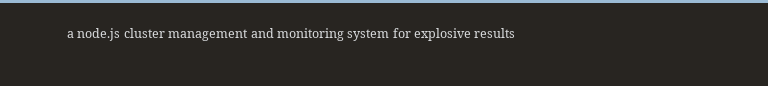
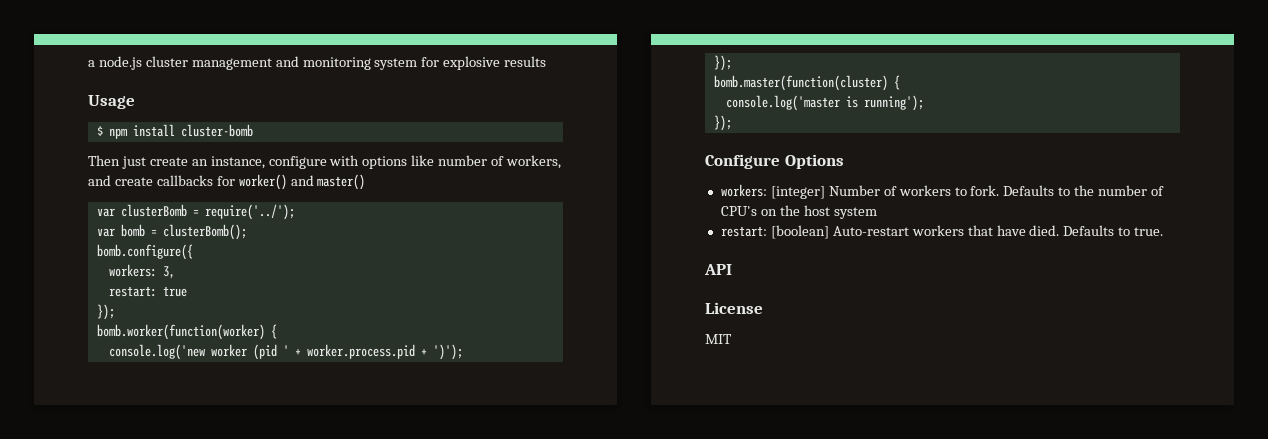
(516, 33) none -> [88,95,135,109] [96,124,253,139] [88,155,562,169] [88,174,366,190] [96,204,295,220] [96,224,247,240] [96,244,193,260] [108,264,175,279] [108,286,187,297] [96,304,115,320] [96,324,277,340] [108,344,463,360] [713,55,732,71] [713,75,900,91] [725,95,924,111] [713,115,732,131] [705,154,844,169] [720,184,1165,199] [720,205,877,219] [720,225,1164,239] [704,264,732,275] [705,302,763,314] [705,334,732,344] // Usage // $ npm install cluster-bomb // Then just create an instance, configure with options like number of workers, and create callbacks for worker() and master() // var clusterBomb = require('../'); // var bomb = clusterBomb(); // bomb.configure({ // workers: 3, // restart: true // }); // bomb.worker(function(worker) { // console.log('new worker (pid ' + worker.process.pid + ')'); // }); // bomb.master(function(cluster) { // console.log('master is running'); // }); // Configure Options // workers: [integer] Number of workers to fork. Defaults to the number of CPU's on the host system // restart: [boolean] Auto-restart workers that have died. Defaults to true. // API // License // MIT

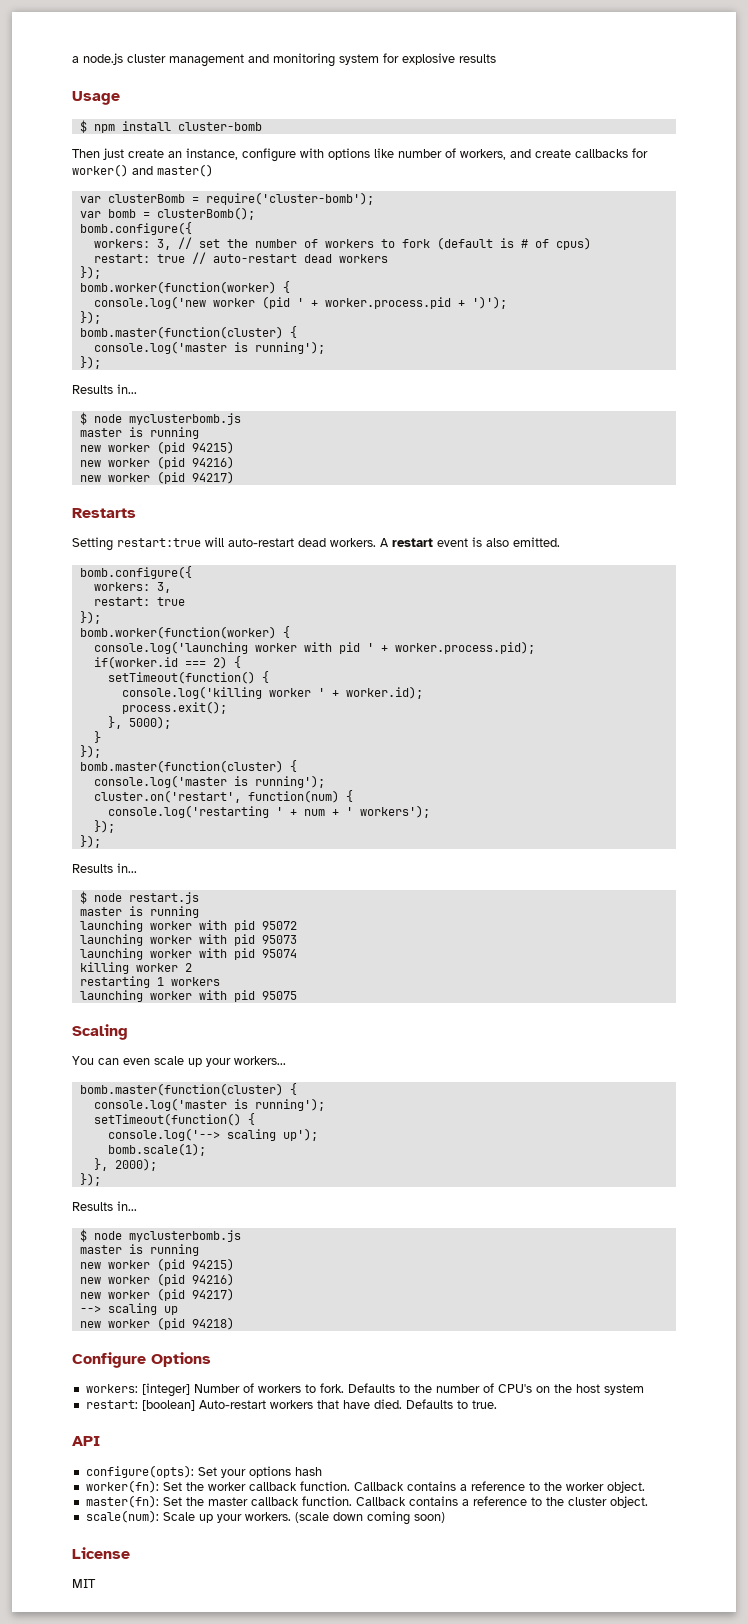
[204,204,295,220] require('../'); -> [205,192,374,205] require('cluster-bomb');
[108,286,187,297] // restart: true -> [177,237,591,250] [93,252,388,264] // set the number of workers to fork (default is # of cpus) // restart: true // auto-restart dead workers
(732, 123) none -> [72,384,137,394] [79,412,241,425] [79,427,199,439] [79,441,234,454] [79,456,234,469] [79,471,234,484] [72,508,136,518] [72,537,560,551] [79,566,192,579] [93,582,171,593] [93,597,185,606] [79,611,101,624] [79,626,290,639] [93,641,535,654] [93,656,241,669] [107,671,269,684] [121,686,423,699] [121,701,227,714] [107,716,171,729] [93,731,101,743] [79,745,101,758] [79,760,297,773] [93,775,325,788] [93,790,353,803] [107,805,430,818] [93,820,115,833] [79,835,101,848] [72,863,137,873] [79,891,199,904] [79,906,199,918] [79,920,297,932] [79,934,297,946] [79,948,297,960] [79,962,192,974] [79,976,220,988] [79,990,297,1002] [72,1024,128,1040] [72,1056,286,1067] [79,1083,297,1096] [93,1098,325,1111] [93,1113,255,1126] [107,1128,318,1141] [107,1143,206,1156] [93,1158,157,1171] [79,1173,101,1186] [72,1201,137,1211] [79,1229,241,1242] [79,1244,199,1256] [79,1258,234,1271] [79,1273,234,1286] [79,1288,234,1301] [79,1303,178,1315] [79,1317,234,1330] // Results in... // $ node myclusterbomb.js // master is running // new worker (pid 94215) // new worker (pid 94216) // new worker (pid 94217) // Restarts // Setting restart:true will auto-restart dead workers. A restart event is also emitted. // bomb.configure({ // workers: 3, // restart: true // }); // bomb.worker(function(worker) { // console.log('launching worker with pid ' + worker.process.pid); // if(worker.id === 2) { // setTimeout(function() { // console.log('killing worker ' + worker.id); // process.exit(); // }, 5000); // } // }); // bomb.master(function(cluster) { // console.log('master is running'); // cluster.on('restart', function(num) { // console.log('restarting ' + num + ' workers'); // }); // }); // Results in... // $ node restart.js // master is running // launching worker with pid 95072 // launching worker with pid 95073 // launching worker with pid 95074 // killing worker 2 // restarting 1 workers // launching worker with pid 95075 // Scaling // You can even scale up your workers... // bomb.master(function(cluster) { // console.log('master is running'); // setTimeout(function() { // console.log('--> scaling up'); // bomb.scale(1); // }, 2000); // }); // Results in... // $ node myclusterbomb.js // master is running // new worker (pid 94215) // new worker (pid 94216) // new worker (pid 94217) // --> scaling up // new worker (pid 94218)
(732, 269) none -> [85,1465,322,1478] [85,1480,645,1493] [85,1495,648,1508] [85,1510,445,1525] // configure(opts): Set your options hash // worker(fn): Set the worker callback function. Callback contains a reference to the worker object. // master(fn): Set the master callback function. Callback contains a reference to the cluster object. // scale(num): Scale up your workers. (scale down coming soon)

